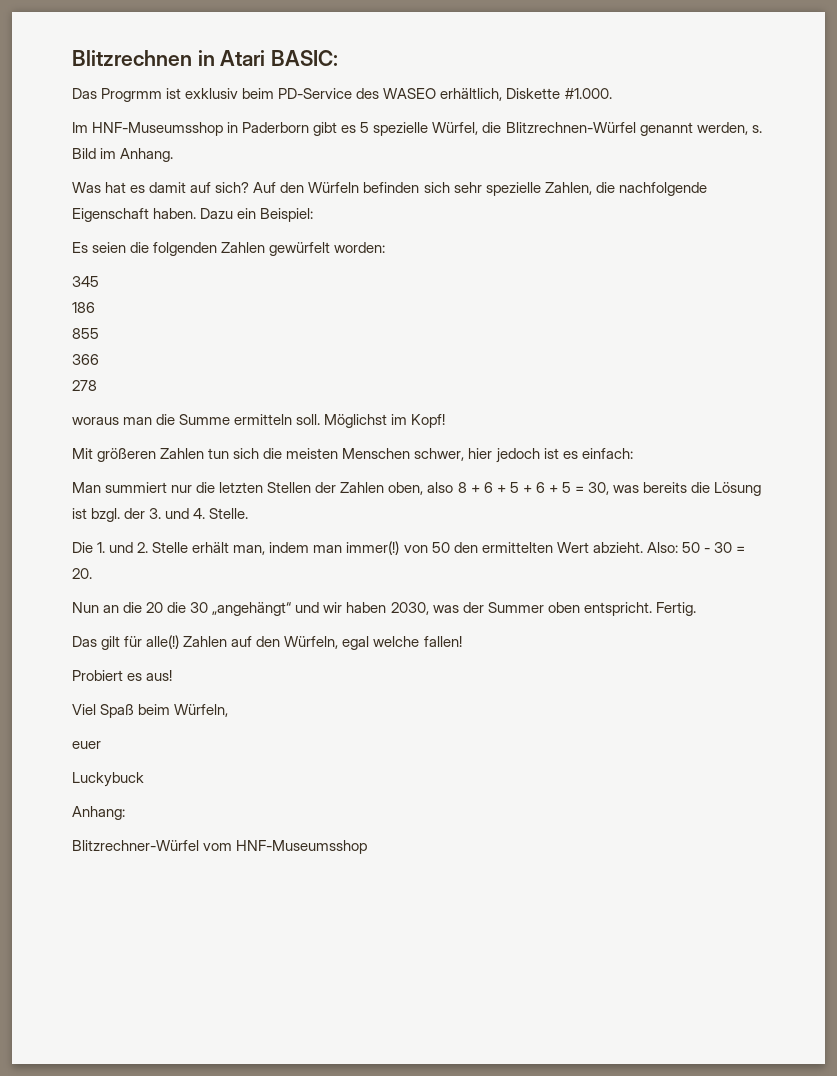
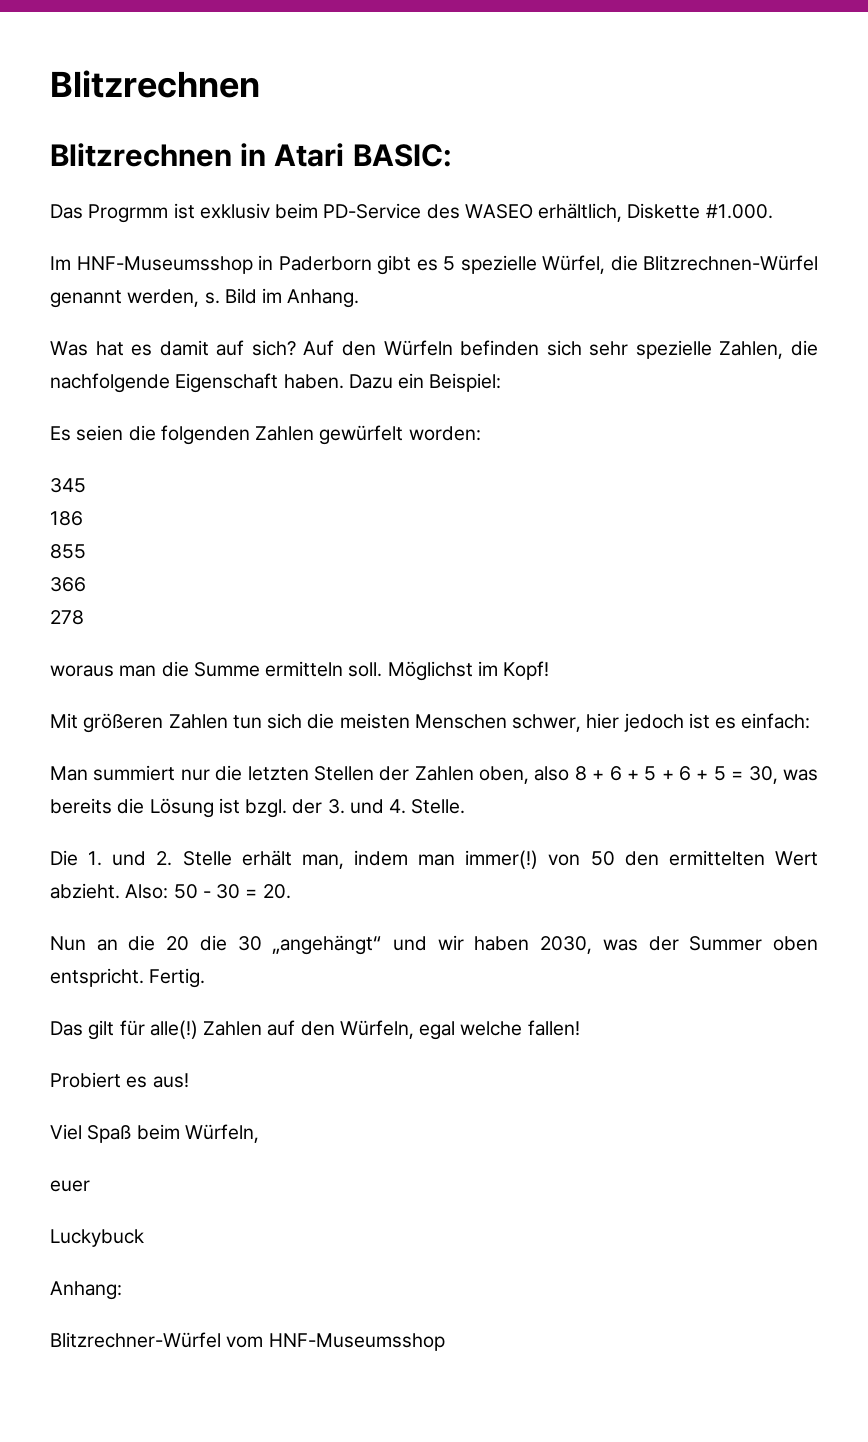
[72,50,192,66] Blitzrechnen -> [50,70,260,98] [50,143,232,167] Blitzrechnen // Blitzrechnen

